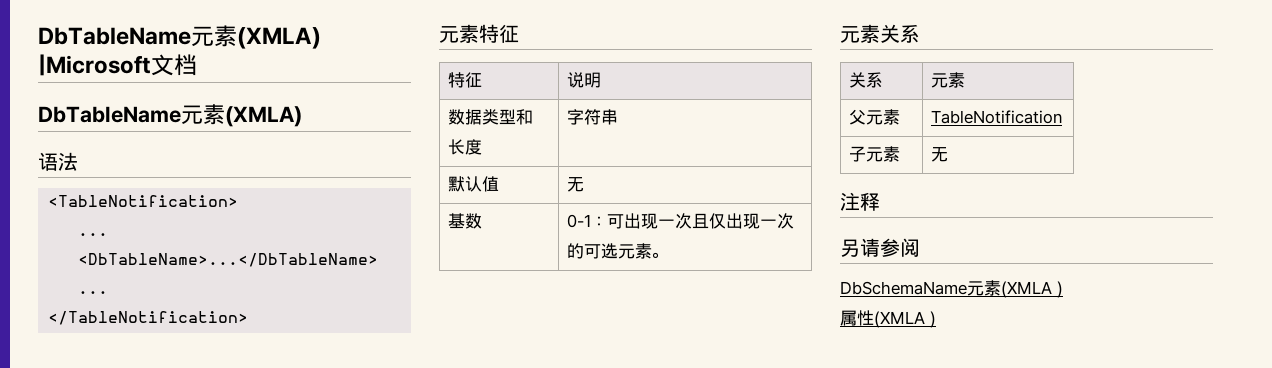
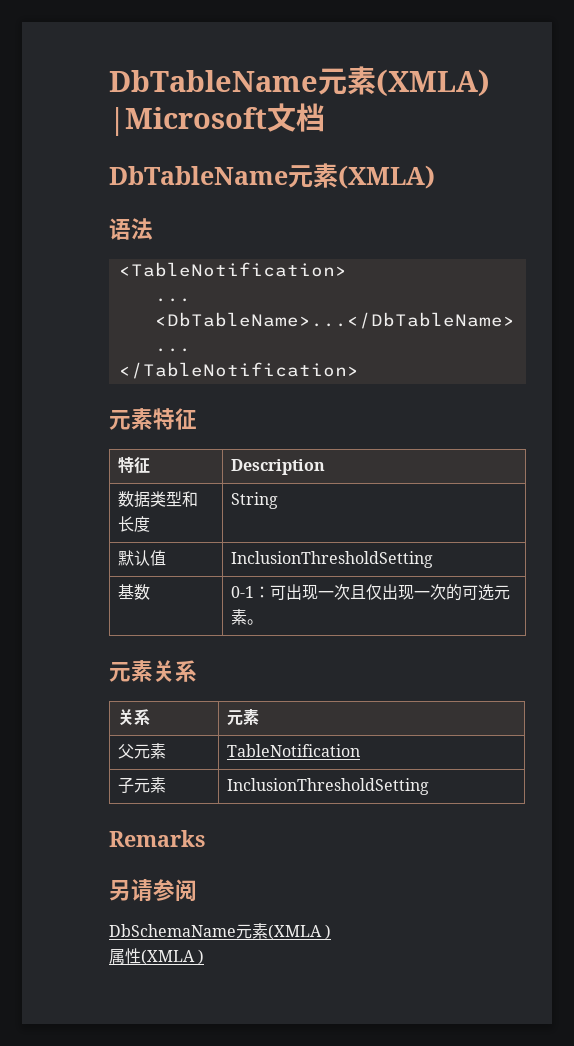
[567,72,602,88] 说明 -> [231,459,326,475] Description
[567,109,619,125] 字符串 -> [231,492,279,509] String
[567,177,585,192] 无 -> [231,551,434,568] InclusionThresholdSetting
[931,147,949,162] [840,192,880,211] 无 // 注释 -> [227,778,430,795] [109,830,205,847] InclusionThresholdSetting // Remarks

